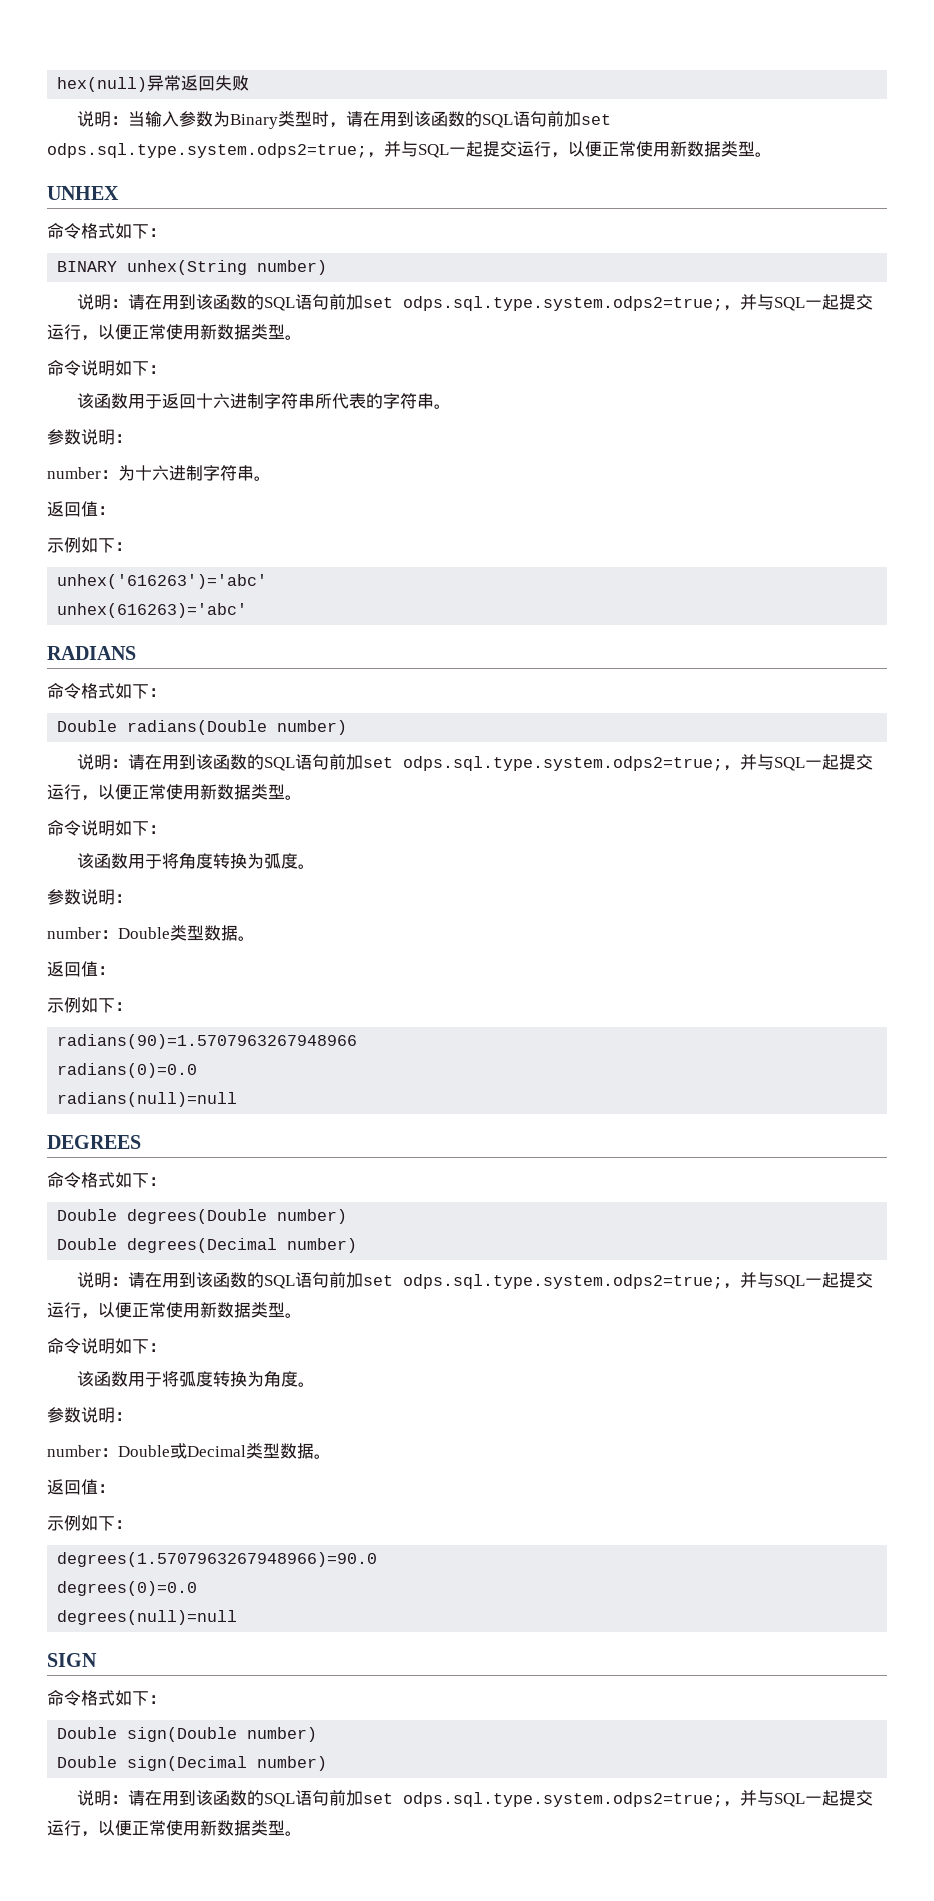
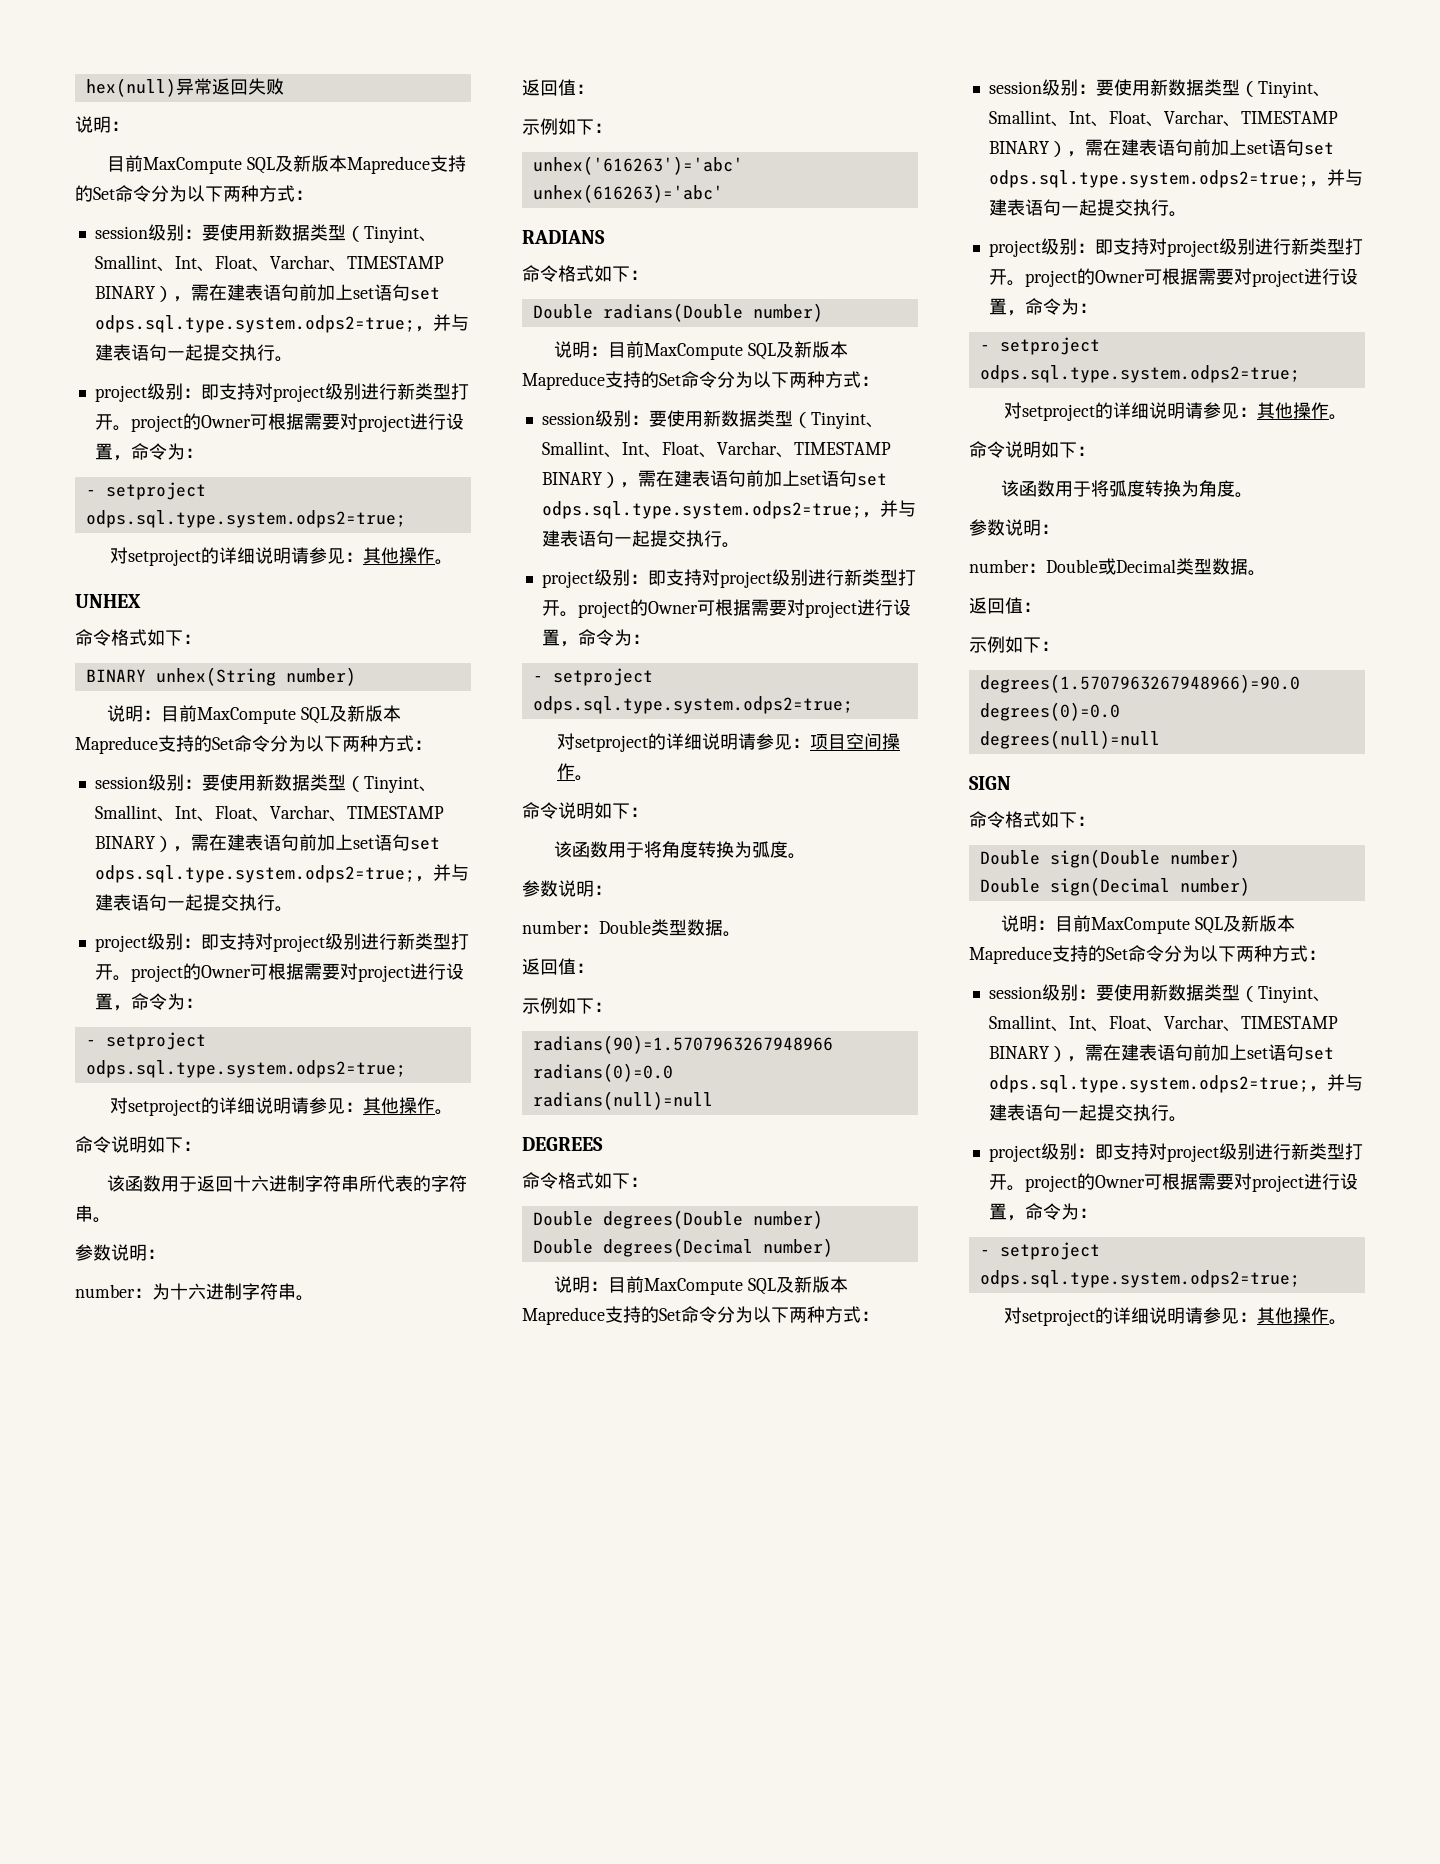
[128,111,612,129] [47,141,755,158] 当输入参数为Binary类型时，请在用到该函数的SQL语句前加set odps.sql.type.system.odps2=true;，并与SQL一起提交运行，以便正常使用新数据类型 -> [107,155,467,174] [75,185,313,202] [94,224,437,243] [94,255,444,272] [94,284,440,302] [94,314,469,333] [94,344,293,362] [94,383,469,402] [94,413,464,432] [94,443,203,461] [85,482,206,500] [85,510,406,528] [109,547,435,566] // 目前MaxCompute SQL及新版本Mapreduce支持的Set命令分为以下两种方式： // session级别：要使用新数据类型（Tinyint、Smallint、Int、Float、Varchar、TIMESTAMP BINARY），需在建表语句前加上set语句set odps.sql.type.system.odps2=true;，并与建表语句一起提交执行。 // project级别：即支持对project级别进行新类型打开。project的Owner可根据需要对project进行设置，命令为： // - setproject odps.sql.type.system.odps2=true; // 对setproject的详细说明请参见：其他操作
[128,294,874,311] [47,324,285,341] 请在用到该函数的SQL语句前加set odps.sql.type.system.odps2=true;，并与SQL一起提交运行，以便正常使用新数据类型 -> [161,705,402,724] [75,735,432,754] [94,774,437,793] [94,805,444,822] [94,834,440,852] [94,864,469,883] [94,894,293,912] [94,933,469,952] [94,963,464,982] [94,993,203,1011] [85,1032,206,1050] [85,1060,406,1078] [109,1097,435,1116] 目前MaxCompute SQL及新版本Mapreduce支持的Set命令分为以下两种方式： // session级别：要使用新数据类型（Tinyint、Smallint、Int、Float、Varchar、TIMESTAMP BINARY），需在建表语句前加上set语句set odps.sql.type.system.odps2=true;，并与建表语句一起提交执行。 // project级别：即支持对project级别进行新类型打开。project的Owner可根据需要对project进行设置，命令为： // - setproject odps.sql.type.system.odps2=true; // 对setproject的详细说明请参见：其他操作
[128,754,874,771] [47,784,285,801] 请在用到该函数的SQL语句前加set odps.sql.type.system.odps2=true;，并与SQL一起提交运行，以便正常使用新数据类型 -> [608,341,849,360] [522,371,879,390] [541,410,884,429] [541,441,891,458] [541,470,887,488] [541,500,916,519] [541,530,740,548] [541,569,916,588] [541,599,911,618] [541,629,650,647] [532,668,653,686] [532,696,853,714] [556,733,900,752] [556,763,575,780] 目前MaxCompute SQL及新版本Mapreduce支持的Set命令分为以下两种方式： // session级别：要使用新数据类型（Tinyint、Smallint、Int、Float、Varchar、TIMESTAMP BINARY），需在建表语句前加上set语句set odps.sql.type.system.odps2=true;，并与建表语句一起提交执行。 // project级别：即支持对project级别进行新类型打开。project的Owner可根据需要对project进行设置，命令为： // - setproject odps.sql.type.system.odps2=true; // 对setproject的详细说明请参见：项目空间操作
[128,1272,874,1289] [47,1302,285,1319] 请在用到该函数的SQL语句前加set odps.sql.type.system.odps2=true;，并与SQL一起提交运行，以便正常使用新数据类型 -> [608,1276,849,1295] [522,1306,879,1325] [988,79,1331,98] [988,110,1338,127] [988,139,1334,157] [988,169,1363,188] [988,199,1187,217] [988,238,1363,257] [988,268,1358,287] [988,298,1097,316] [979,337,1100,355] [979,365,1300,383] [1003,402,1329,421] 目前MaxCompute SQL及新版本Mapreduce支持的Set命令分为以下两种方式： // session级别：要使用新数据类型（Tinyint、Smallint、Int、Float、Varchar、TIMESTAMP BINARY），需在建表语句前加上set语句set odps.sql.type.system.odps2=true;，并与建表语句一起提交执行。 // project级别：即支持对project级别进行新类型打开。project的Owner可根据需要对project进行设置，命令为： // - setproject odps.sql.type.system.odps2=true; // 对setproject的详细说明请参见：其他操作
[128,1790,874,1807] [47,1820,285,1837] 请在用到该函数的SQL语句前加set odps.sql.type.system.odps2=true;，并与SQL一起提交运行，以便正常使用新数据类型 -> [1055,915,1296,934] [969,945,1326,964] [988,984,1331,1003] [988,1015,1338,1032] [988,1044,1334,1062] [988,1074,1363,1093] [988,1104,1187,1122] [988,1143,1363,1162] [988,1173,1358,1192] [988,1203,1097,1221] [979,1242,1100,1260] [979,1270,1300,1288] [1003,1307,1329,1326] 目前MaxCompute SQL及新版本Mapreduce支持的Set命令分为以下两种方式： // session级别：要使用新数据类型（Tinyint、Smallint、Int、Float、Varchar、TIMESTAMP BINARY），需在建表语句前加上set语句set odps.sql.type.system.odps2=true;，并与建表语句一起提交执行。 // project级别：即支持对project级别进行新类型打开。project的Owner可根据需要对project进行设置，命令为： // - setproject odps.sql.type.system.odps2=true; // 对setproject的详细说明请参见：其他操作

